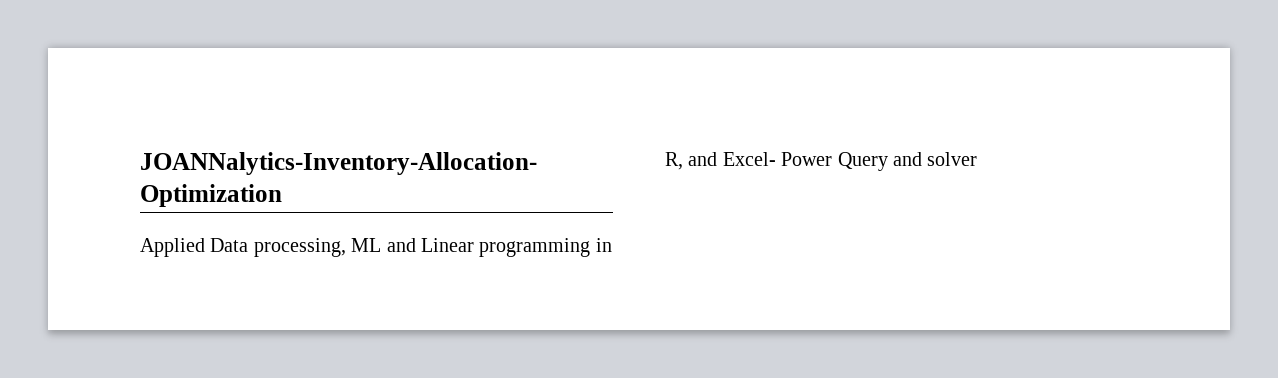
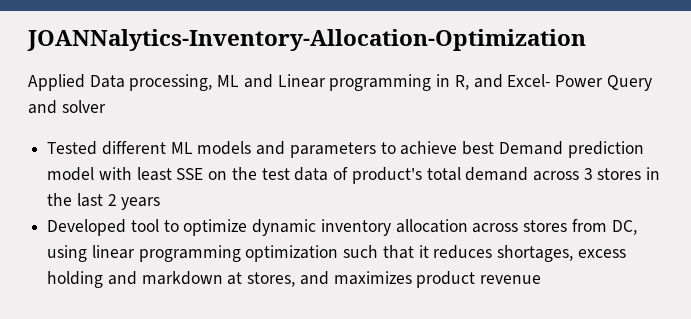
(978, 159) none -> [47,141,644,158] [47,167,661,184] [47,193,161,210] [47,219,637,236] [47,245,626,262] [47,271,542,288] // Tested different ML models and parameters to achieve best Demand prediction model with least SSE on the test data of product's total demand across 3 stores in the last 2 years // Developed tool to optimize dynamic inventory allocation across stores from DC, using linear programming optimization such that it reduces shortages, excess holding and markdown at stores, and maximizes product revenue

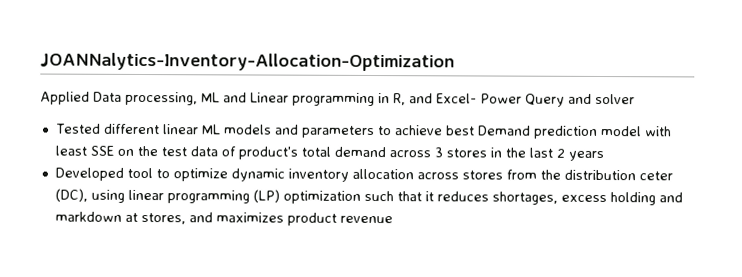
(166, 148) none -> [162,124,199,135] linear
[611,220,637,235] DC, -> [539,169,673,181] [54,188,88,202] the distribution ceter (DC),
(241, 253) none -> [252,189,280,203] (LP)

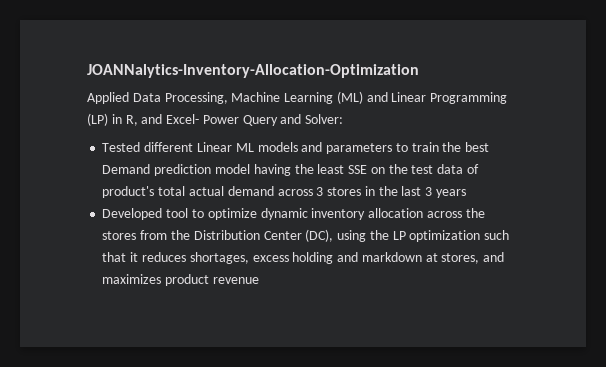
[125,91,375,107] processing, ML and Linear programming -> [164,91,508,104] [87,113,108,126] Processing, Machine Learning (ML) and Linear Programming (LP)
[595,93,635,105] solver -> [305,114,344,124] Solver:
[162,124,199,135] linear -> [196,142,232,152] Linear
[394,125,443,136] achieve -> [411,142,462,152] train the
[644,126,672,137] with -> [253,164,314,176] having the
(331, 151) none -> [188,186,224,196] actual
[555,148,565,158] 2 -> [425,187,433,196] 3
(459, 176) none -> [465,208,485,218] the
[563,169,673,181] [54,188,280,204] distribution ceter (DC), using linear programming (LP) -> [193,229,406,242] Distribution Center (DC), using the LP

